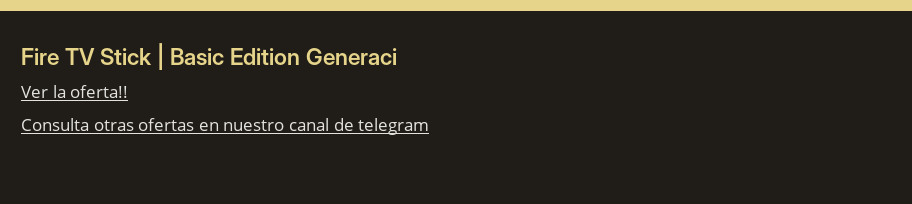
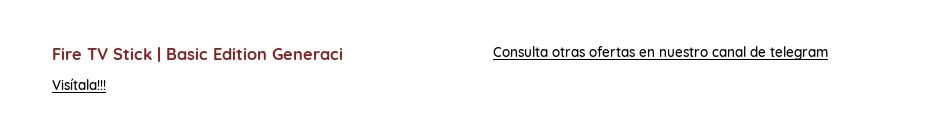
[21,85,129,98] Ver la oferta!! -> [52,78,106,90] Visítala!!!

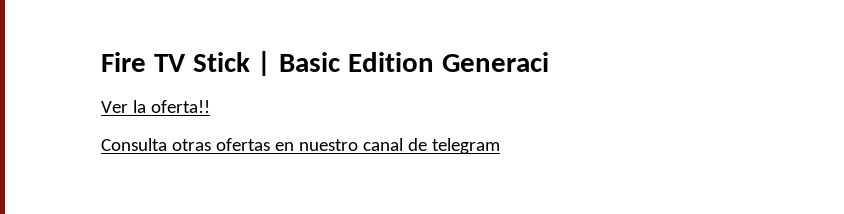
[52,78,106,90] Visítala!!! -> [101,100,210,113] Ver la oferta!!

